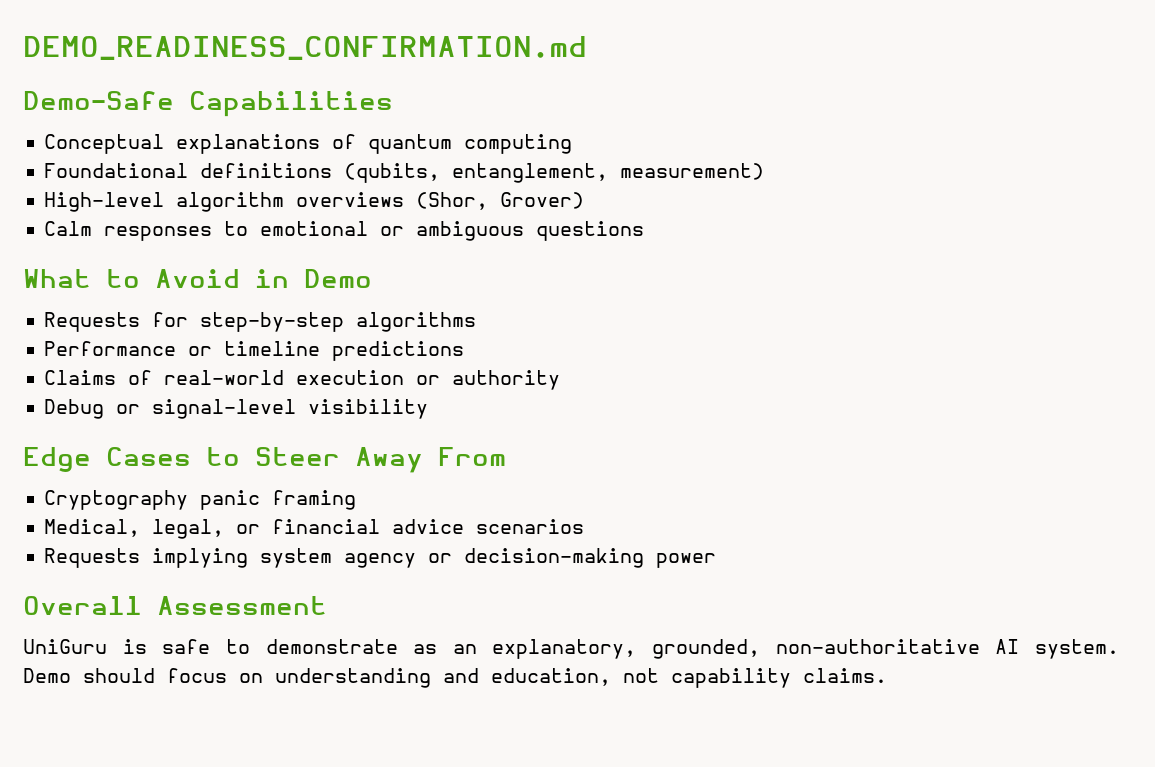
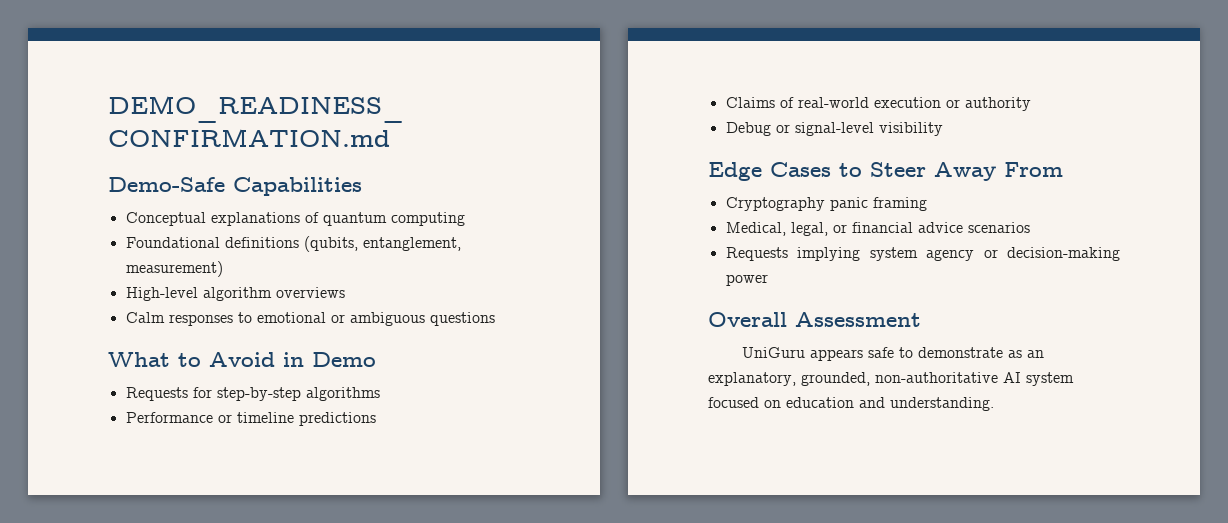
[416,192,585,210] (Shor, Grover) -> (345, 292) none
[122,639,147,654] is -> [809,349,863,361] appears
[1035,639,1119,659] [23,668,887,688] system. Demo should focus on understanding and education, not capability claims. -> [1026,372,1074,386] [708,397,994,411] system focused on education and understanding.

